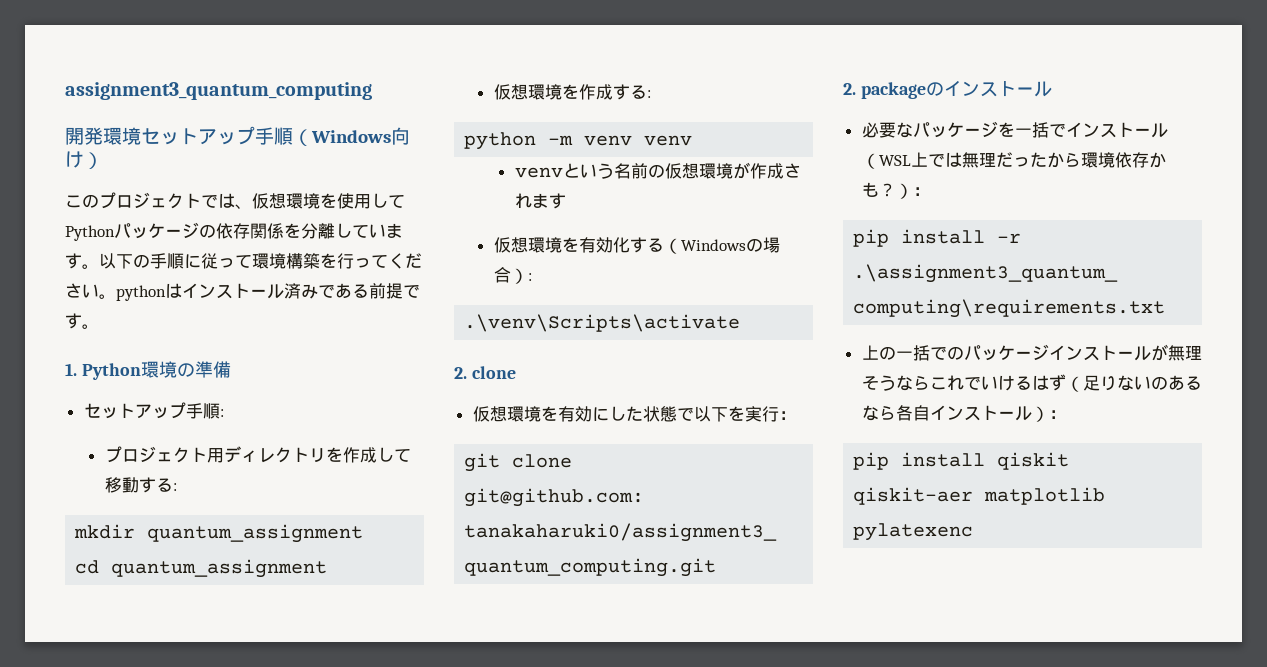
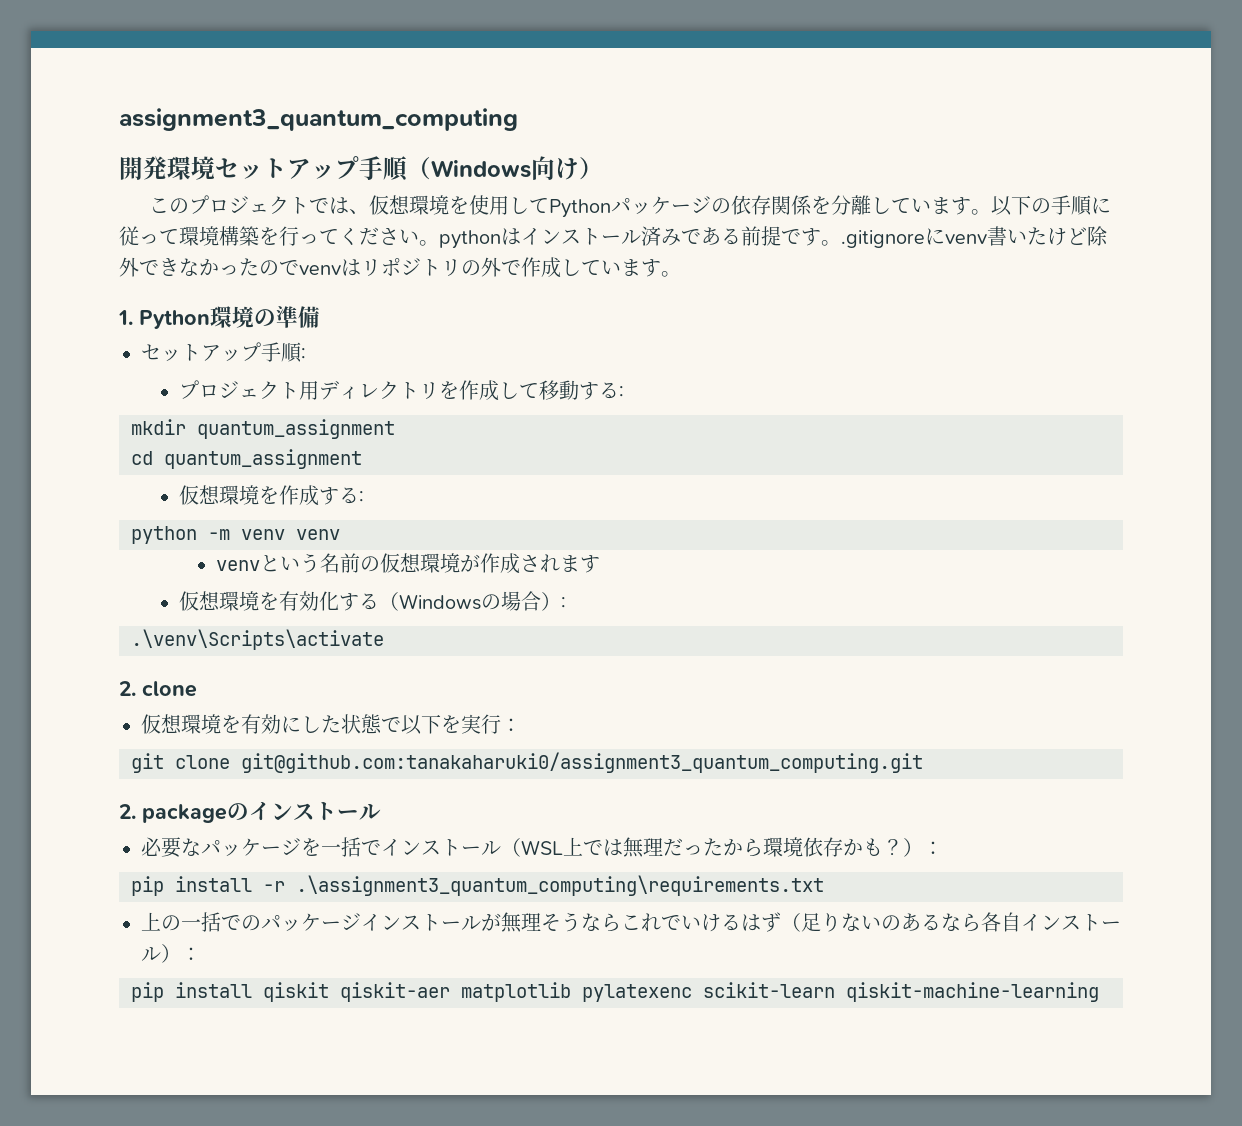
(99, 326) none -> [841,226,1108,248] [119,257,681,278] .gitignoreにvenv書いたけど除外できなかったのでvenvはリポジトリの外で作成しています。
(974, 532) none -> [703,982,1099,1002] scikit-learn qiskit-machine-learning

